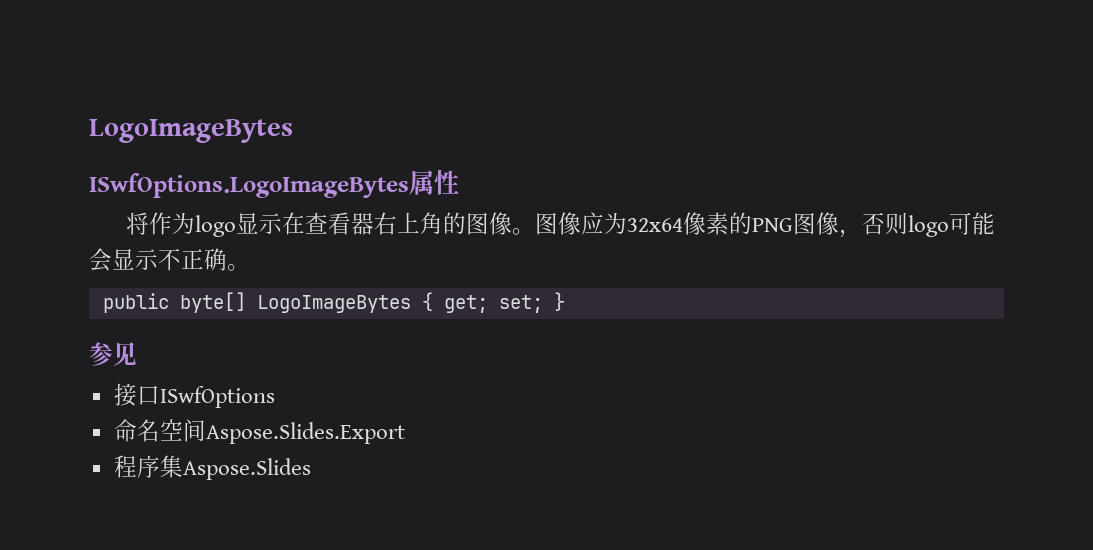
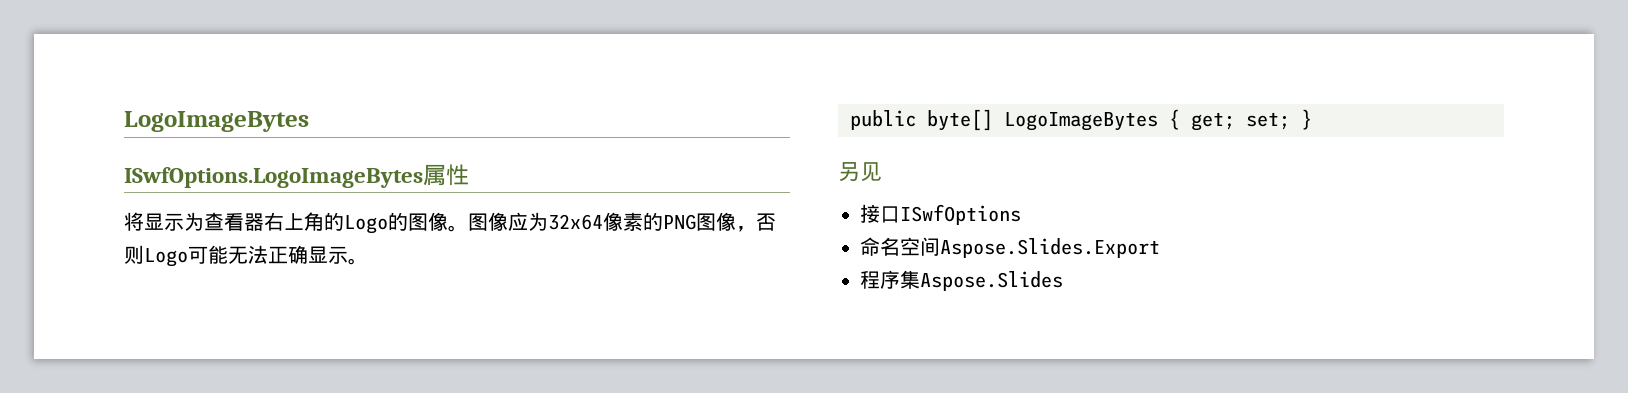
[149,212,306,237] 作为logo显示在 -> [144,212,204,231] 显示为
(467, 223) none -> [344,212,408,234] Logo的
[908,212,996,237] [89,248,227,272] logo可能会显示不正确 -> [144,245,348,267] Logo可能无法正确显示
[89,342,113,366] 参 -> [838,162,860,182] 另

